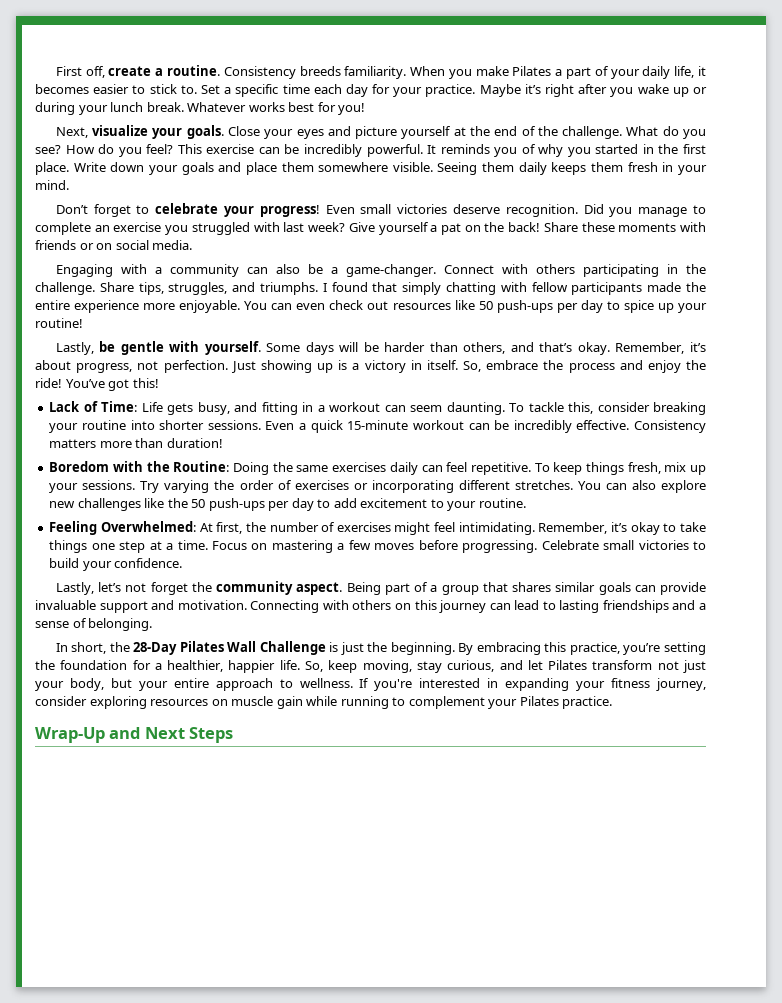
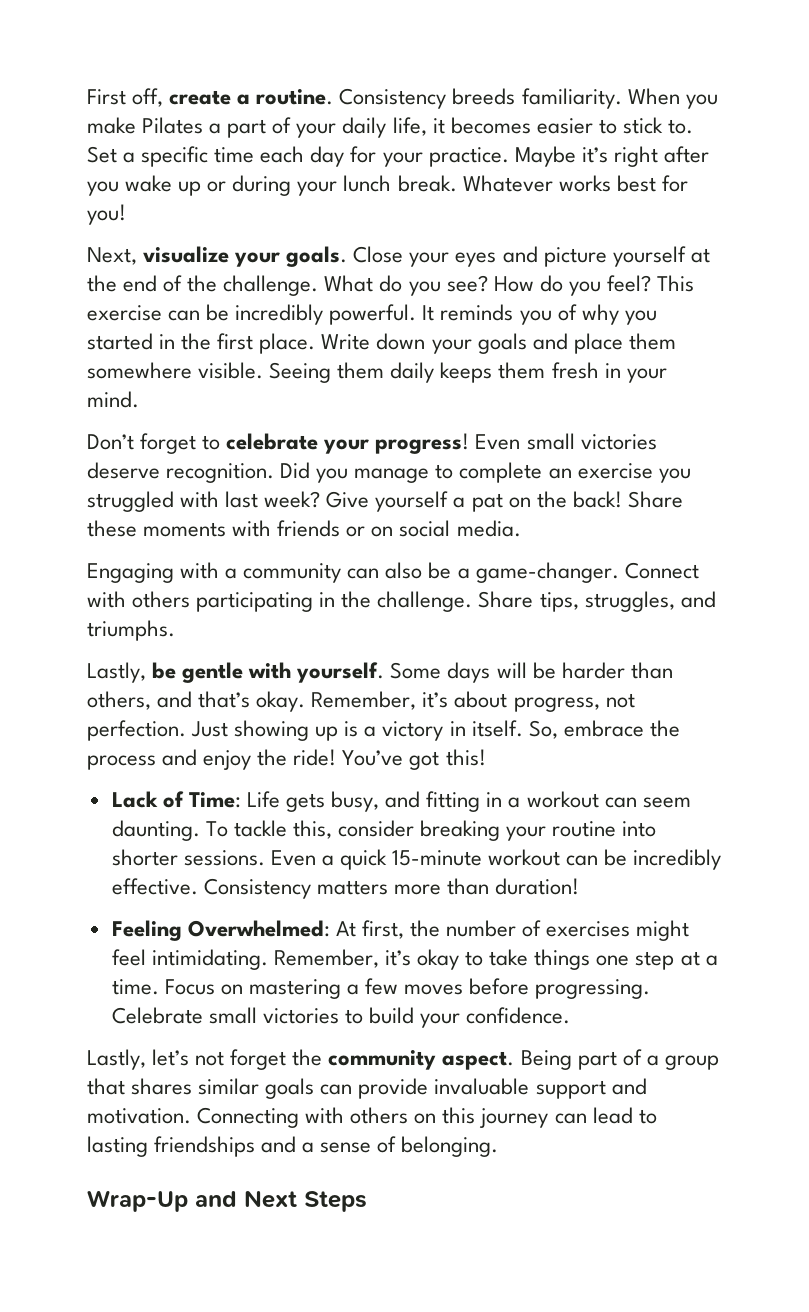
[322,282,706,295] [35,300,707,313] [35,318,83,328] I found that simply chatting with fellow participants made the entire experience more enjoyable. You can even check out resources like 50 push-ups per day to spice up your routine! -> (175, 630) none
[49,461,707,475] [49,480,706,493] [49,498,526,511] // Boredom with the Routine: Doing the same exercises daily can feel repetitive. To keep things fresh, mix up your sessions. Try varying the order of exercises or incorporating different stretches. You can also explore new challenges like the 50 push-ups per day to add excitement to your routine. -> (580, 886) none
[55,641,706,655] [35,660,706,673] [35,678,706,691] [35,696,613,709] // In short, the 28-Day Pilates Wall Challenge is just the beginning. By embracing this practice, you’re setting the foundation for a healthier, happier life. So, keep moving, stay curious, and let Pilates transform not just your body, but your entire approach to wellness. If you're interested in expanding your fitness journey, consider exploring resources on muscle gain while running to complement your Pilates practice. -> (499, 1146) none

